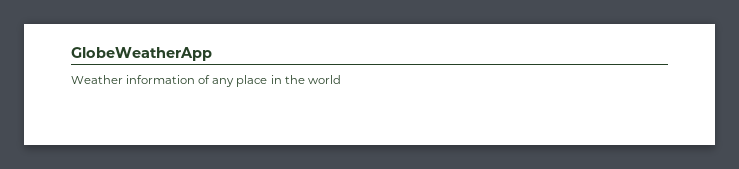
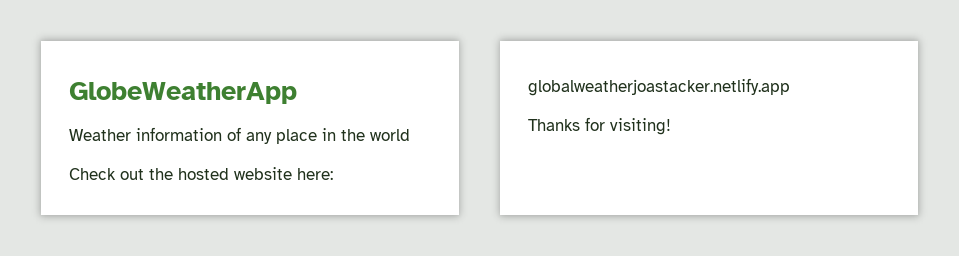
(341, 79) none -> [69,167,333,180] [528,78,790,96] [528,117,671,135] // Check out the hosted website here: globalweatherjoastacker.netlify.app // Thanks for visiting!

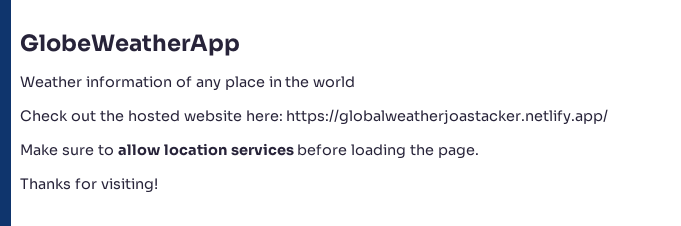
[528,78,790,96] globalweatherjoastacker.netlify.app -> [286,109,609,125] [20,143,480,159] https://globalweatherjoastacker.netlify.app/ // Make sure to allow location services before loading the page.

